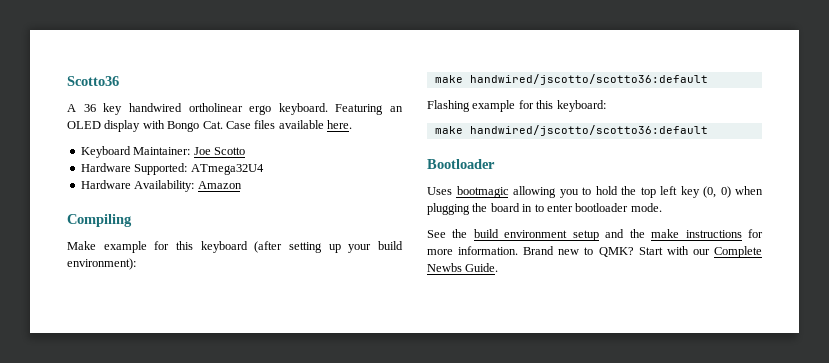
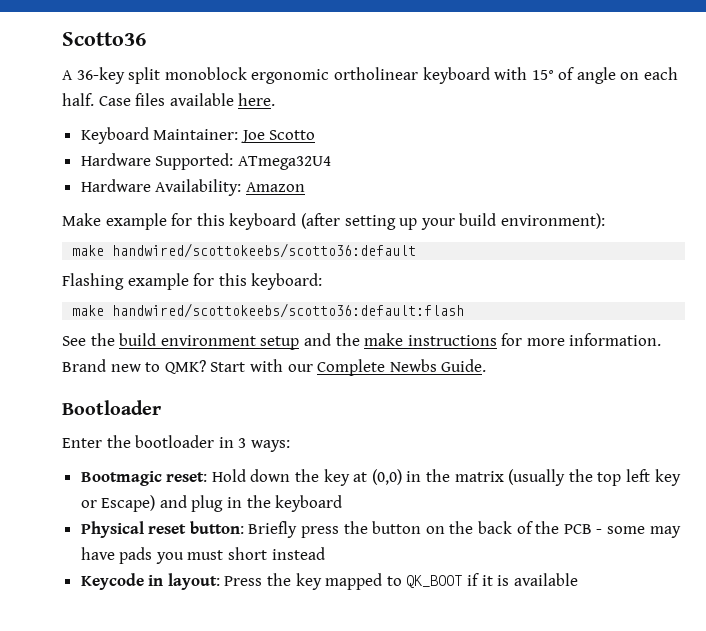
[83,103,403,115] [67,120,223,132] 36 key handwired ortholinear ergo keyboard. Featuring an OLED display with Bongo Cat. -> [76,67,679,84] [62,93,94,106] 36-key split monoblock ergonomic ortholinear keyboard with 15° of angle on each half.
[67,214,132,227] // Compiling -> (305, 187) none
[469,74,708,85] handwired/jscotto/scotto36:default -> [112,243,417,258] handwired/scottokeebs/scotto36:default
[469,125,708,136] [427,159,495,169] [427,186,763,198] [427,203,662,215] handwired/jscotto/scotto36:default // Bootloader // Uses bootmagic allowing you to hold the top left key (0, 0) when plugging the board in to enter bootloader mode. -> [112,303,465,318] handwired/scottokeebs/scotto36:default:flash
(499, 267) none -> [62,400,161,415] [62,435,290,452] [80,469,681,486] [80,495,343,512] [80,521,681,538] [80,547,325,564] [80,573,578,590] // Bootloader // Enter the bootloader in 3 ways: // Bootmagic reset: Hold down the key at (0,0) in the matrix (usually the top left key or Escape) and plug in the keyboard // Physical reset button: Briefly press the button on the back of the PCB - some may have pads you must short instead // Keycode in layout: Press the key mapped to QK_BOOT if it is available

